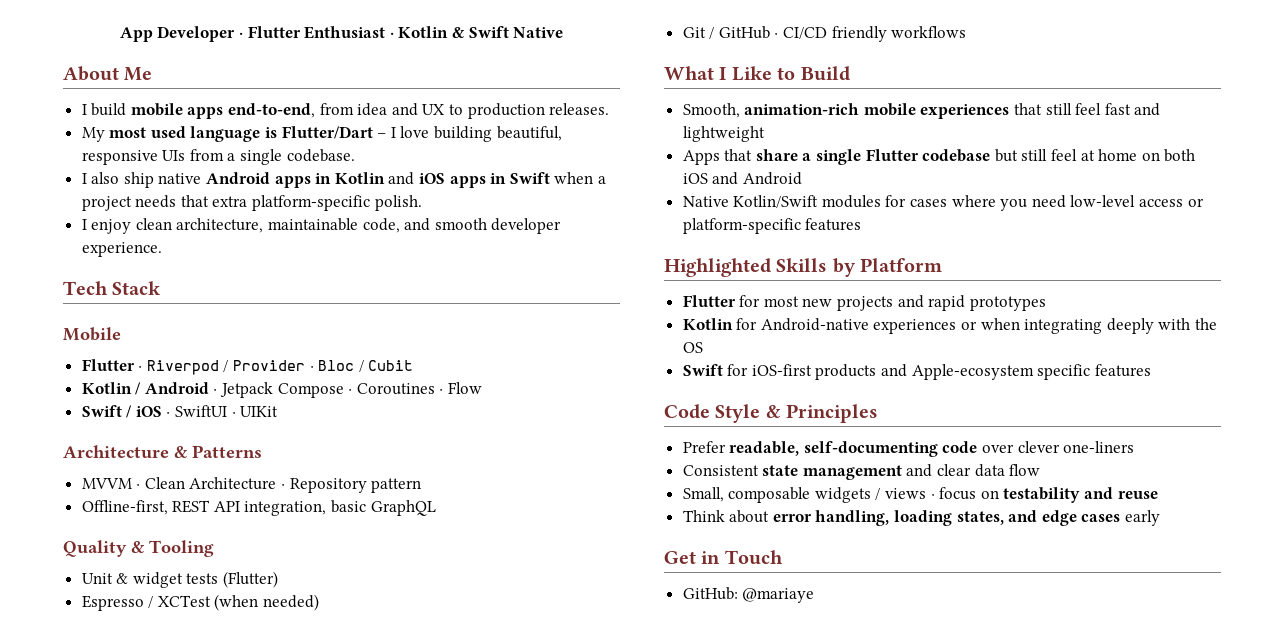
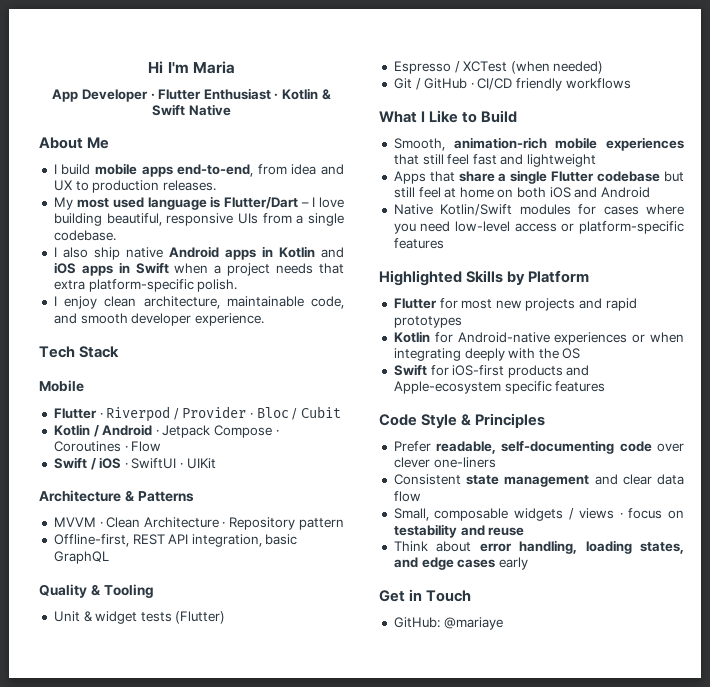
(119, 34) none -> [148,61,235,74] Hi I'm Maria //

